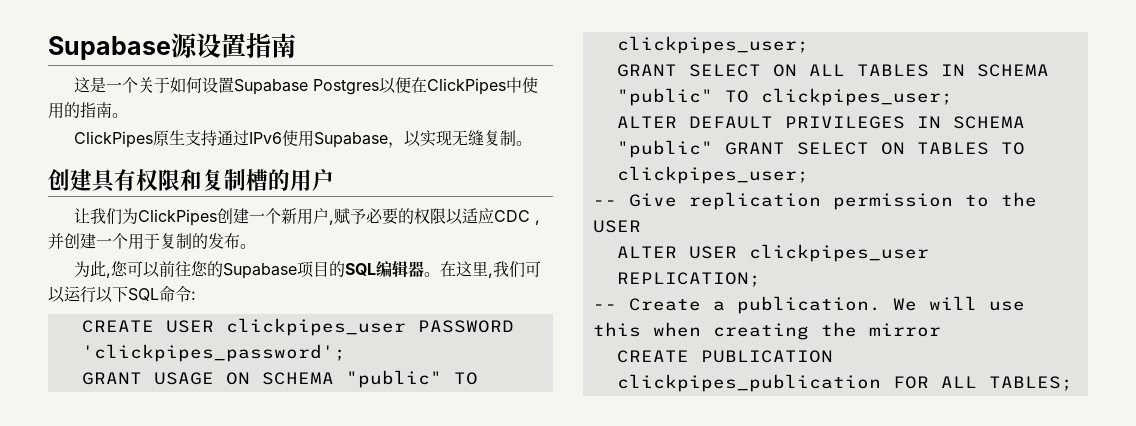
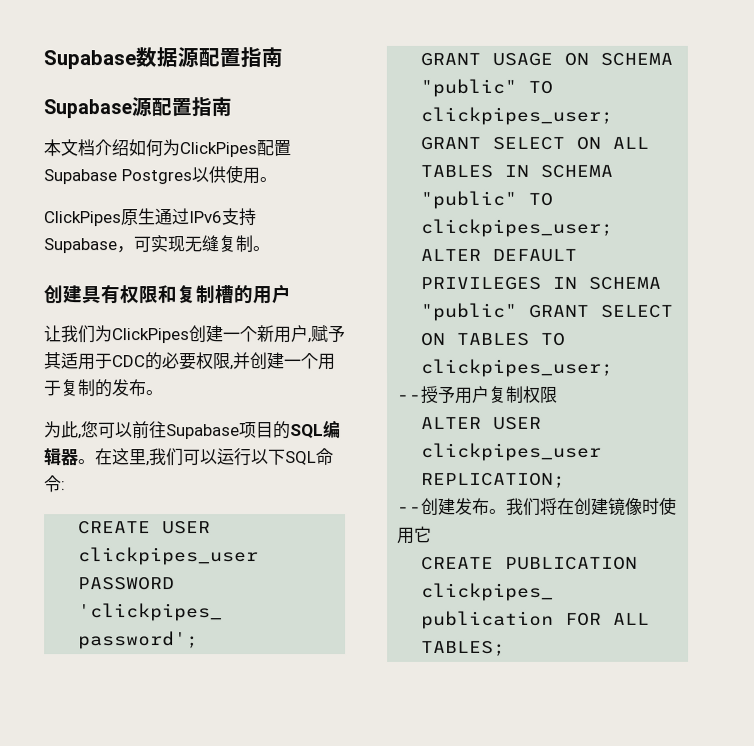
[48,33,296,60] [74,77,539,95] [48,102,112,119] Supabase源设置指南 // 这是一个关于如何设置Supabase Postgres以便在ClickPipes中使用的指南 -> [43,47,283,70] [43,97,232,119] [43,139,291,158] [43,165,260,185] Supabase数据源配置指南 // Supabase源配置指南 // 本文档介绍如何为ClickPipes配置Supabase Postgres以供使用
[185,130,218,146] 支持 -> (155, 217) none
[282,130,422,148] 使用Supabase，以 -> [221,208,256,227] [43,236,151,254] 支持Supabase，可
[366,208,531,225] 必要的权限以适应CDC -> [43,352,230,371] 其适用于CDC的必要权限
[191,261,224,277] 您的 -> (167, 430) none
[628,192,1037,210] [592,220,641,233] Give replication permission to the USER -> [421,385,559,404] 授予用户复制权限
[628,296,1025,314] [592,322,941,340] Create a publication. We will use this when creating the mirror -> [421,496,678,516] [397,525,433,544] 创建发布。我们将在创建镜像时使用它

